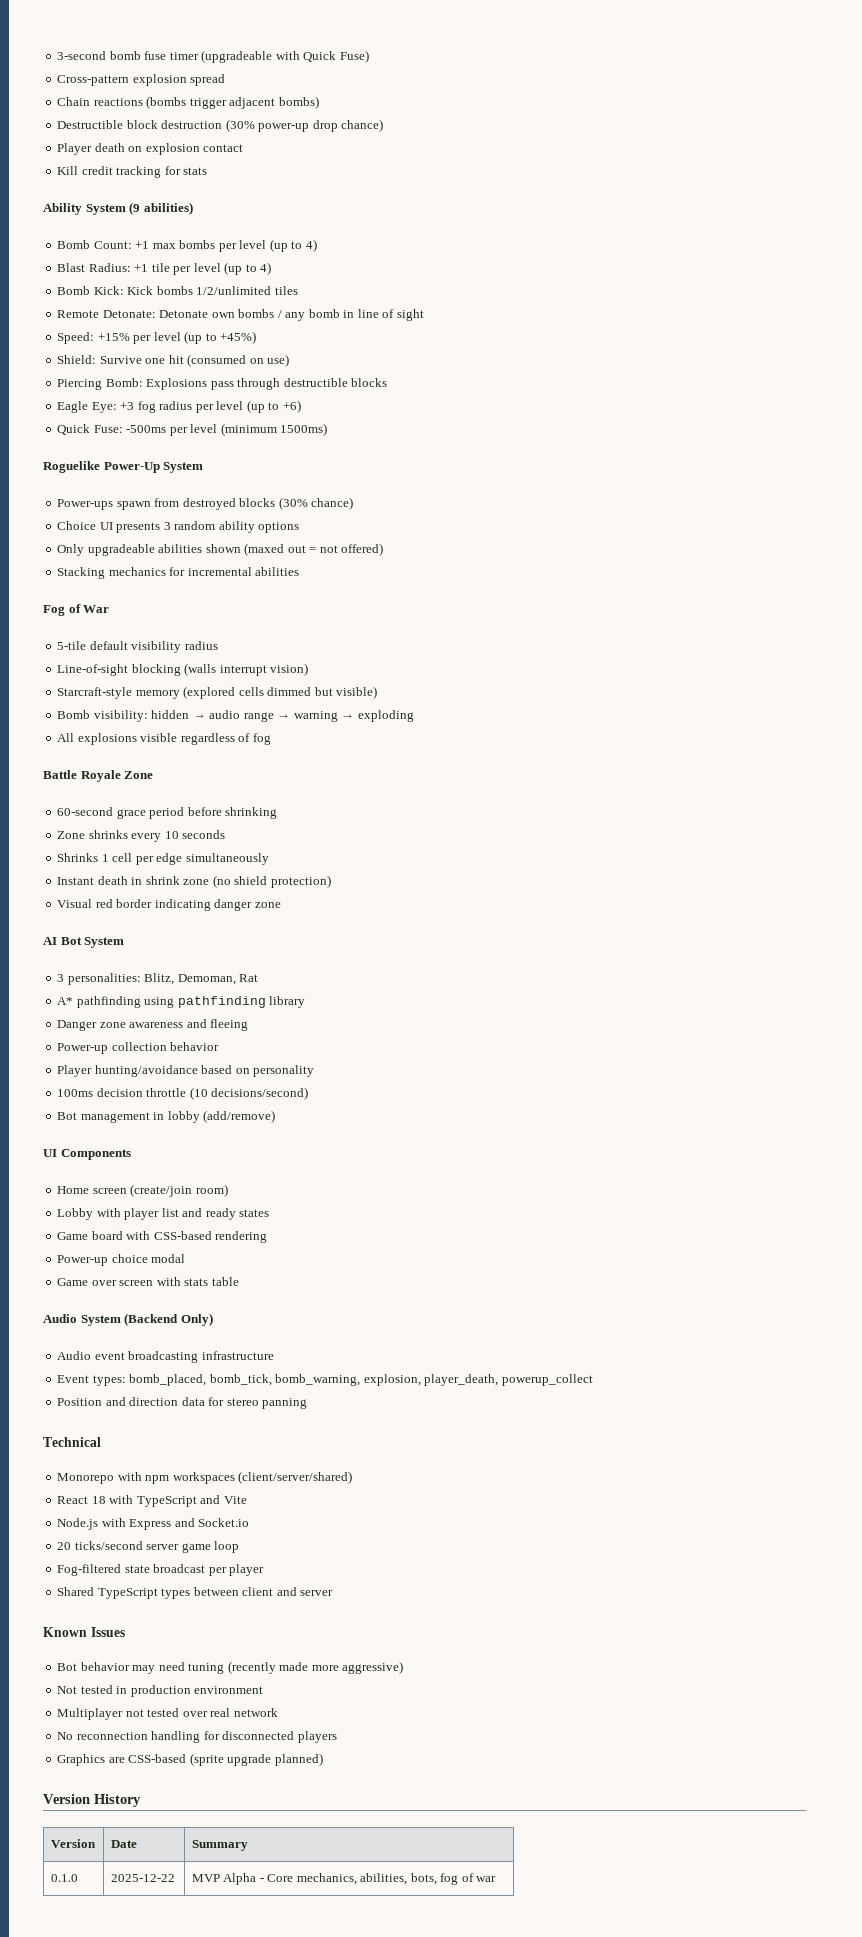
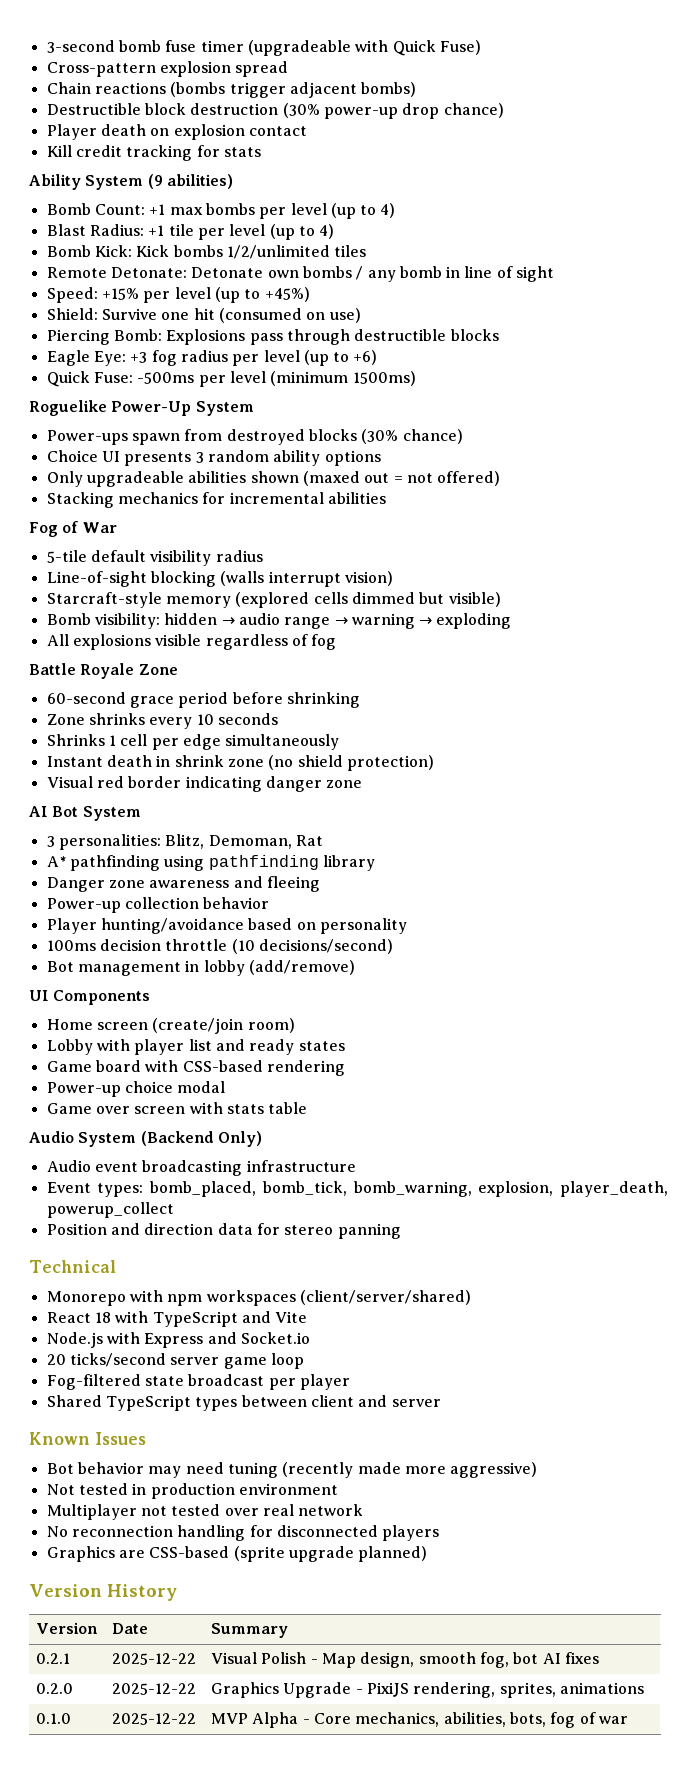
(248, 1845) none -> [36,1653,71,1664] [112,1653,197,1665] [211,1652,599,1668] [36,1683,74,1694] [112,1683,197,1695] [211,1682,645,1698] // 0.2.1 | 2025-12-22 | Visual Polish - Map design, smooth fog, bot AI fixes // 0.2.0 | 2025-12-22 | Graphics Upgrade - PixiJS rendering, sprites, animations

